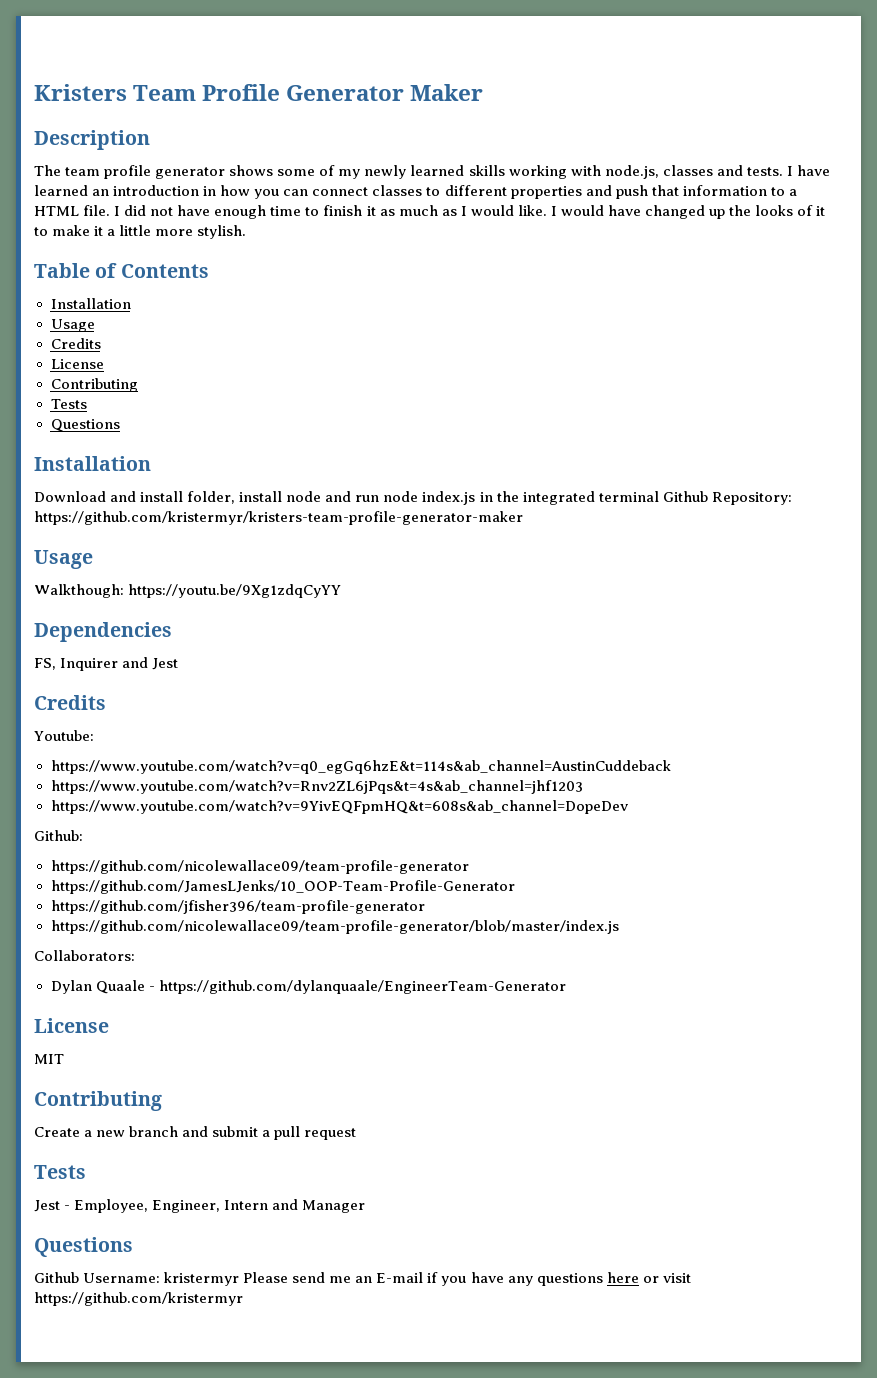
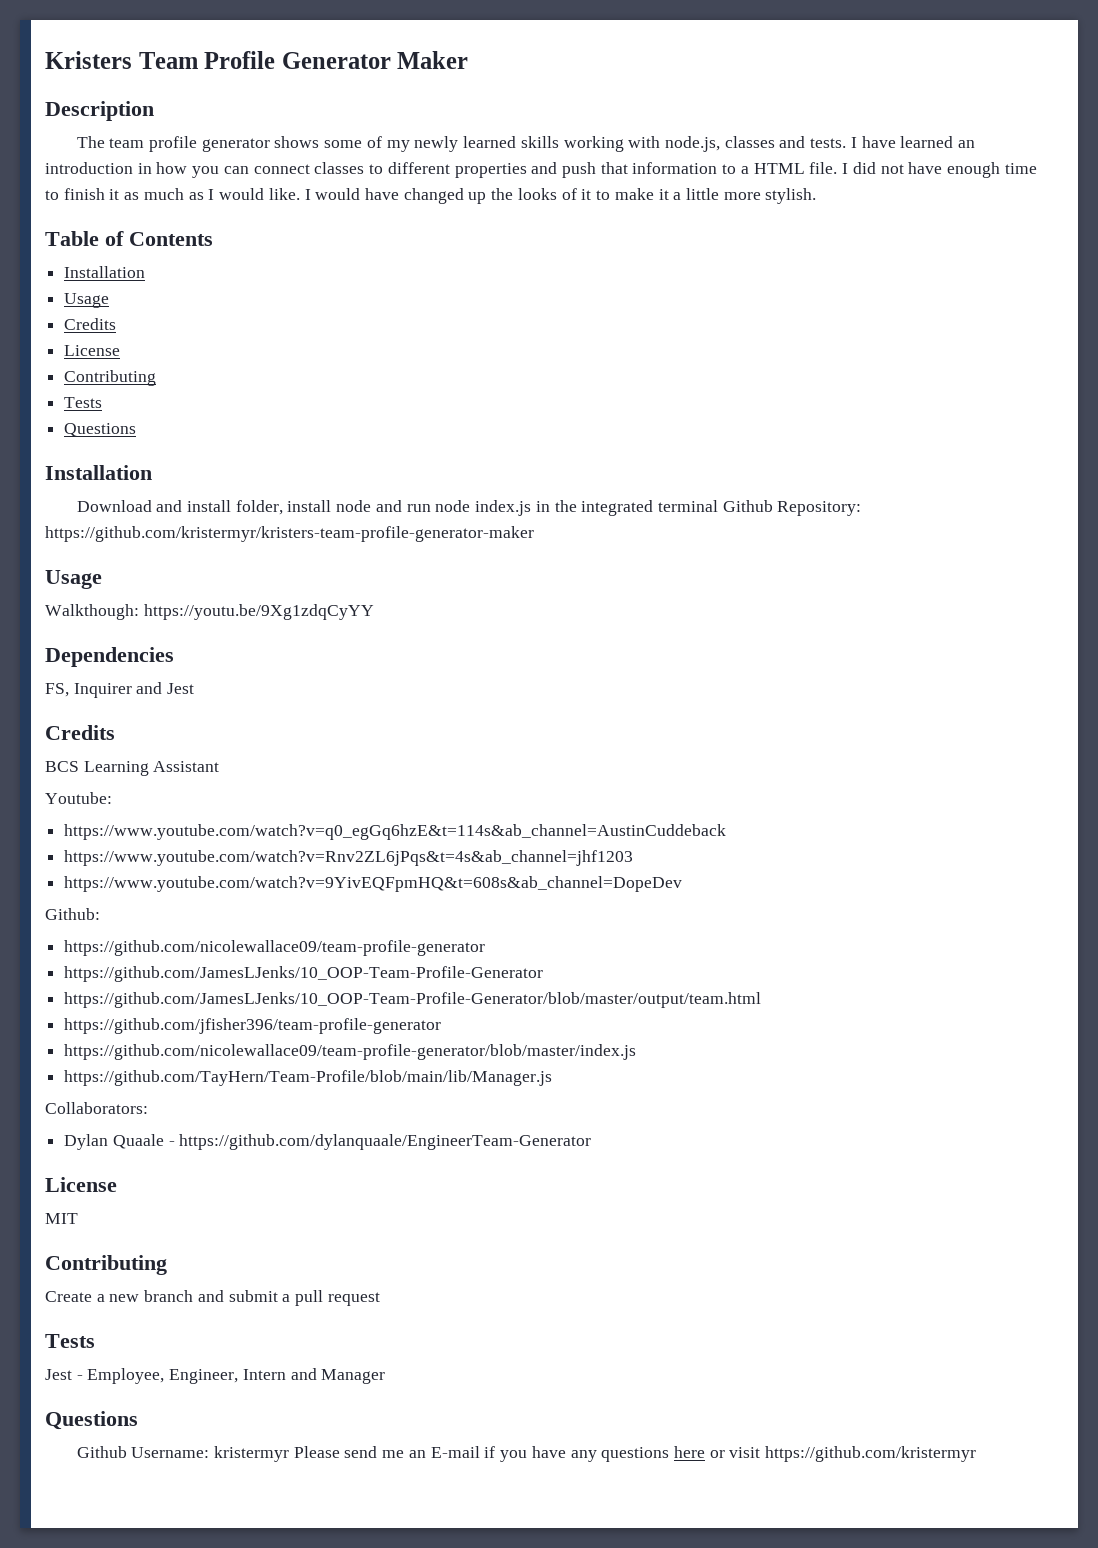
(106, 702) none -> [45,761,220,776] // BCS Learning Assistant
(516, 887) none -> [64,992,762,1008] // https://github.com/JamesLJenks/10_OOP-Team-Profile-Generator/blob/master/output/team.html
(620, 927) none -> [64,1070,553,1086] // https://github.com/TayHern/Team-Profile/blob/main/lib/Manager.js

